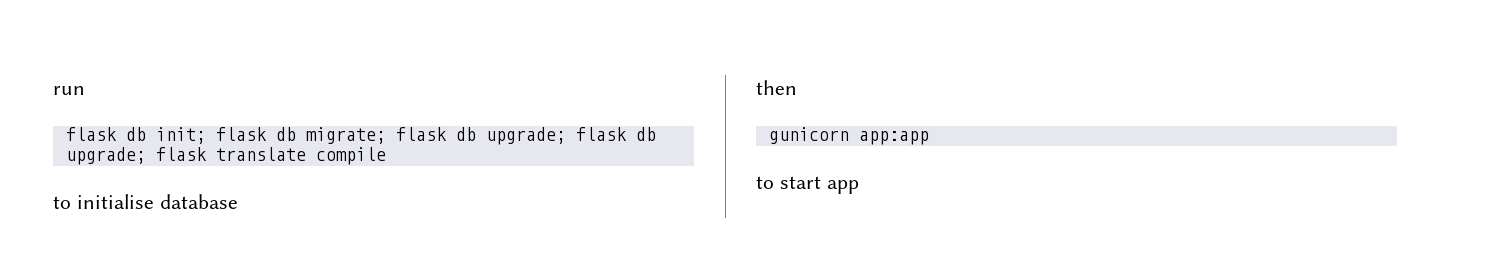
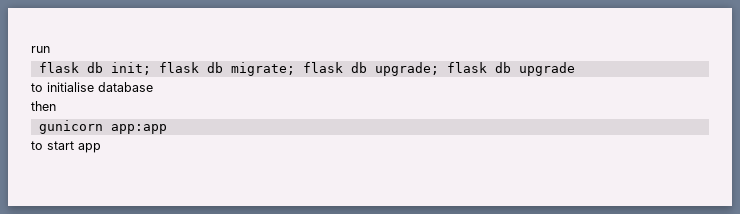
[65,147,386,165] upgrade; flask translate compile -> [518,62,575,76] upgrade

